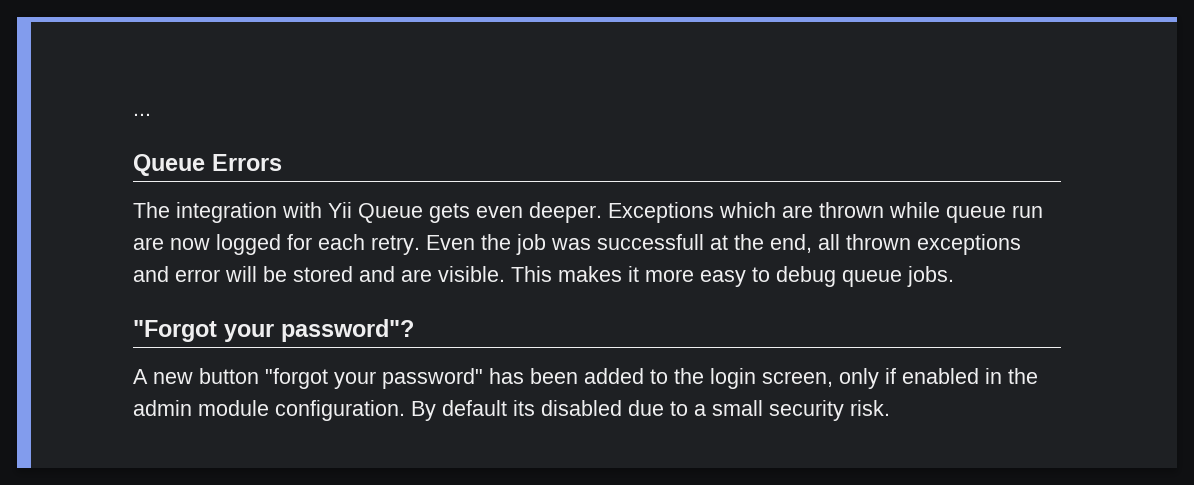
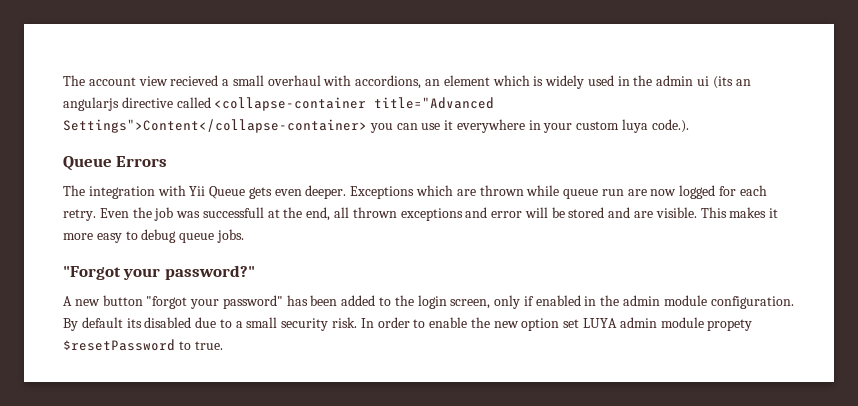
[133,113,151,116] ... -> [63,75,751,89] [63,97,495,111] [63,119,689,133] The account view recieved a small overhaul with accordions, an element which is widely used in the admin ui (its an angularjs directive called <collapse-container title="Advanced Settings">Content</collapse-container> you can use it everywhere in your custom luya code.).
[281,319,414,342] password"? -> [164,265,255,280] password?"
(890, 408) none -> [360,317,753,331] [63,339,223,351] In order to enable the new option set LUYA admin module propety $resetPassword to true.

